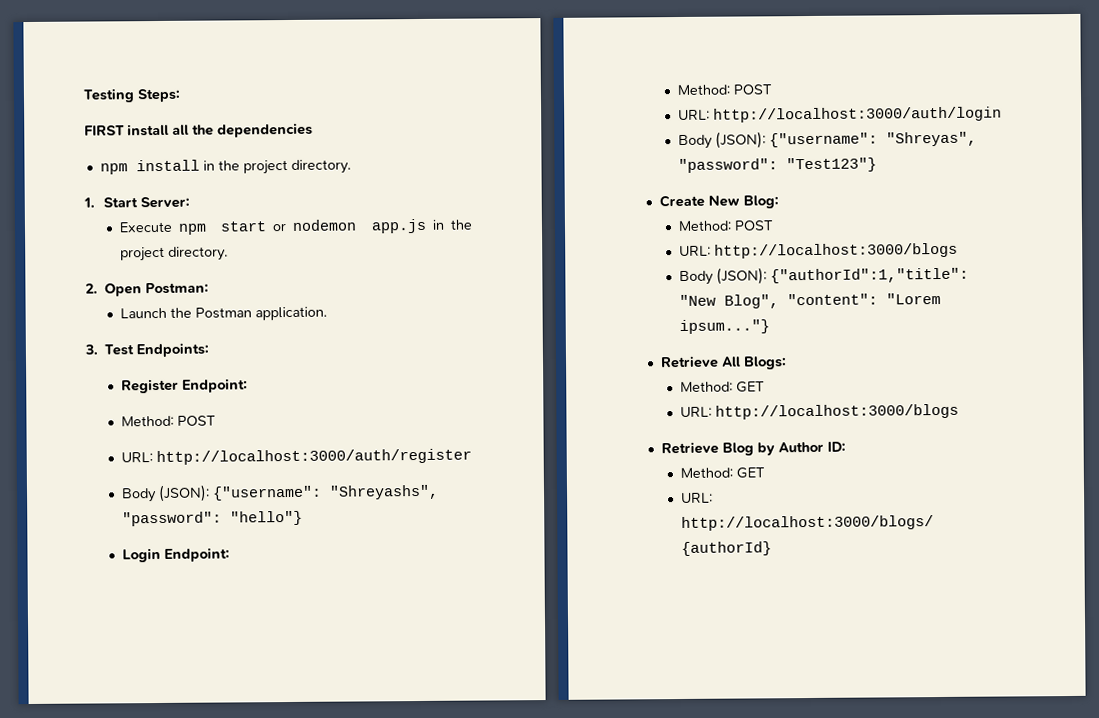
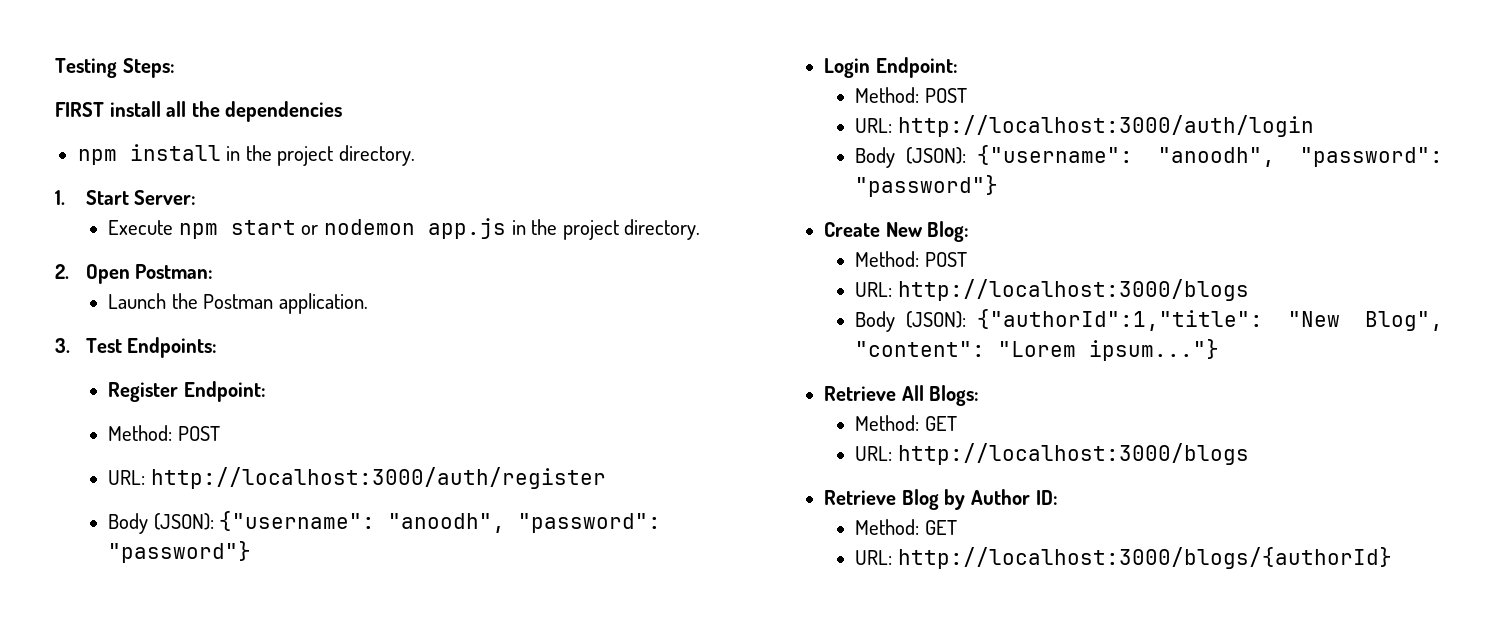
[328,484,439,500] [121,510,303,527] "Shreyashs", "password": "hello"} -> [388,513,662,533] [108,541,252,563] "anoodh", "password": "password"}
[885,131,977,147] [677,157,877,174] "Shreyas", "password": "Test123"} -> [1157,147,1443,167] [855,175,999,197] "anoodh", "password": "password"}

